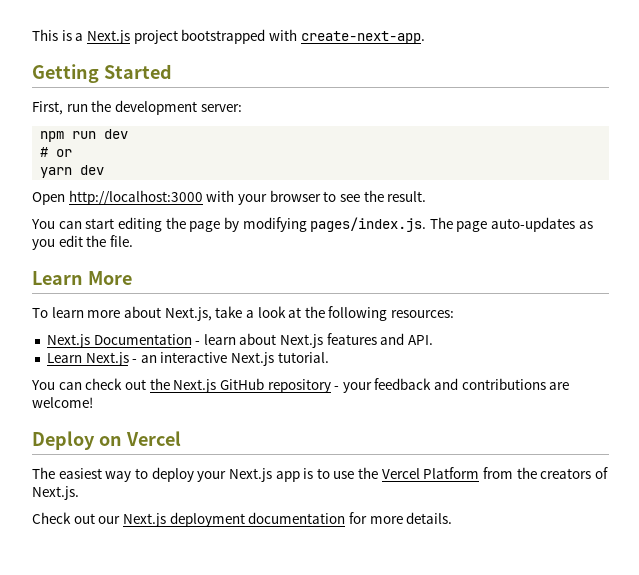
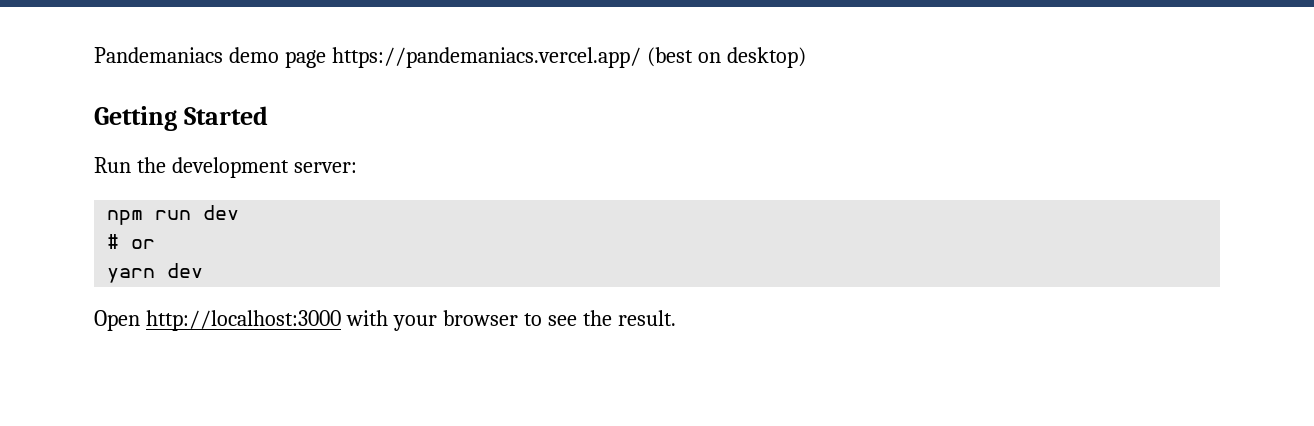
[32,29,425,44] This is a Next.js project bootstrapped with create-next-app. -> [94,47,806,68] Pandemaniacs demo page https://pandemaniacs.vercel.app/ (best on desktop)
[32,101,88,115] First, run -> [94,157,131,173] Run
[31,217,593,232] [32,235,133,250] [32,271,132,285] [32,306,455,321] [46,333,434,348] [46,352,329,366] [31,378,570,393] [32,397,93,408] [32,431,181,450] [32,467,608,482] [32,486,79,500] [32,512,453,527] // You can start editing the page by modifying pages/index.js. The page auto-updates as you edit the file. // Learn More // To learn more about Next.js, take a look at the following resources: // Next.js Documentation - learn about Next.js features and API. // Learn Next.js - an interactive Next.js tutorial. // You can check out the Next.js GitHub repository - your feedback and contributions are welcome! // Deploy on Vercel // The easiest way to deploy your Next.js app is to use the Vercel Platform from the creators of Next.js. // Check out our Next.js deployment documentation for more details. -> (676, 318) none

